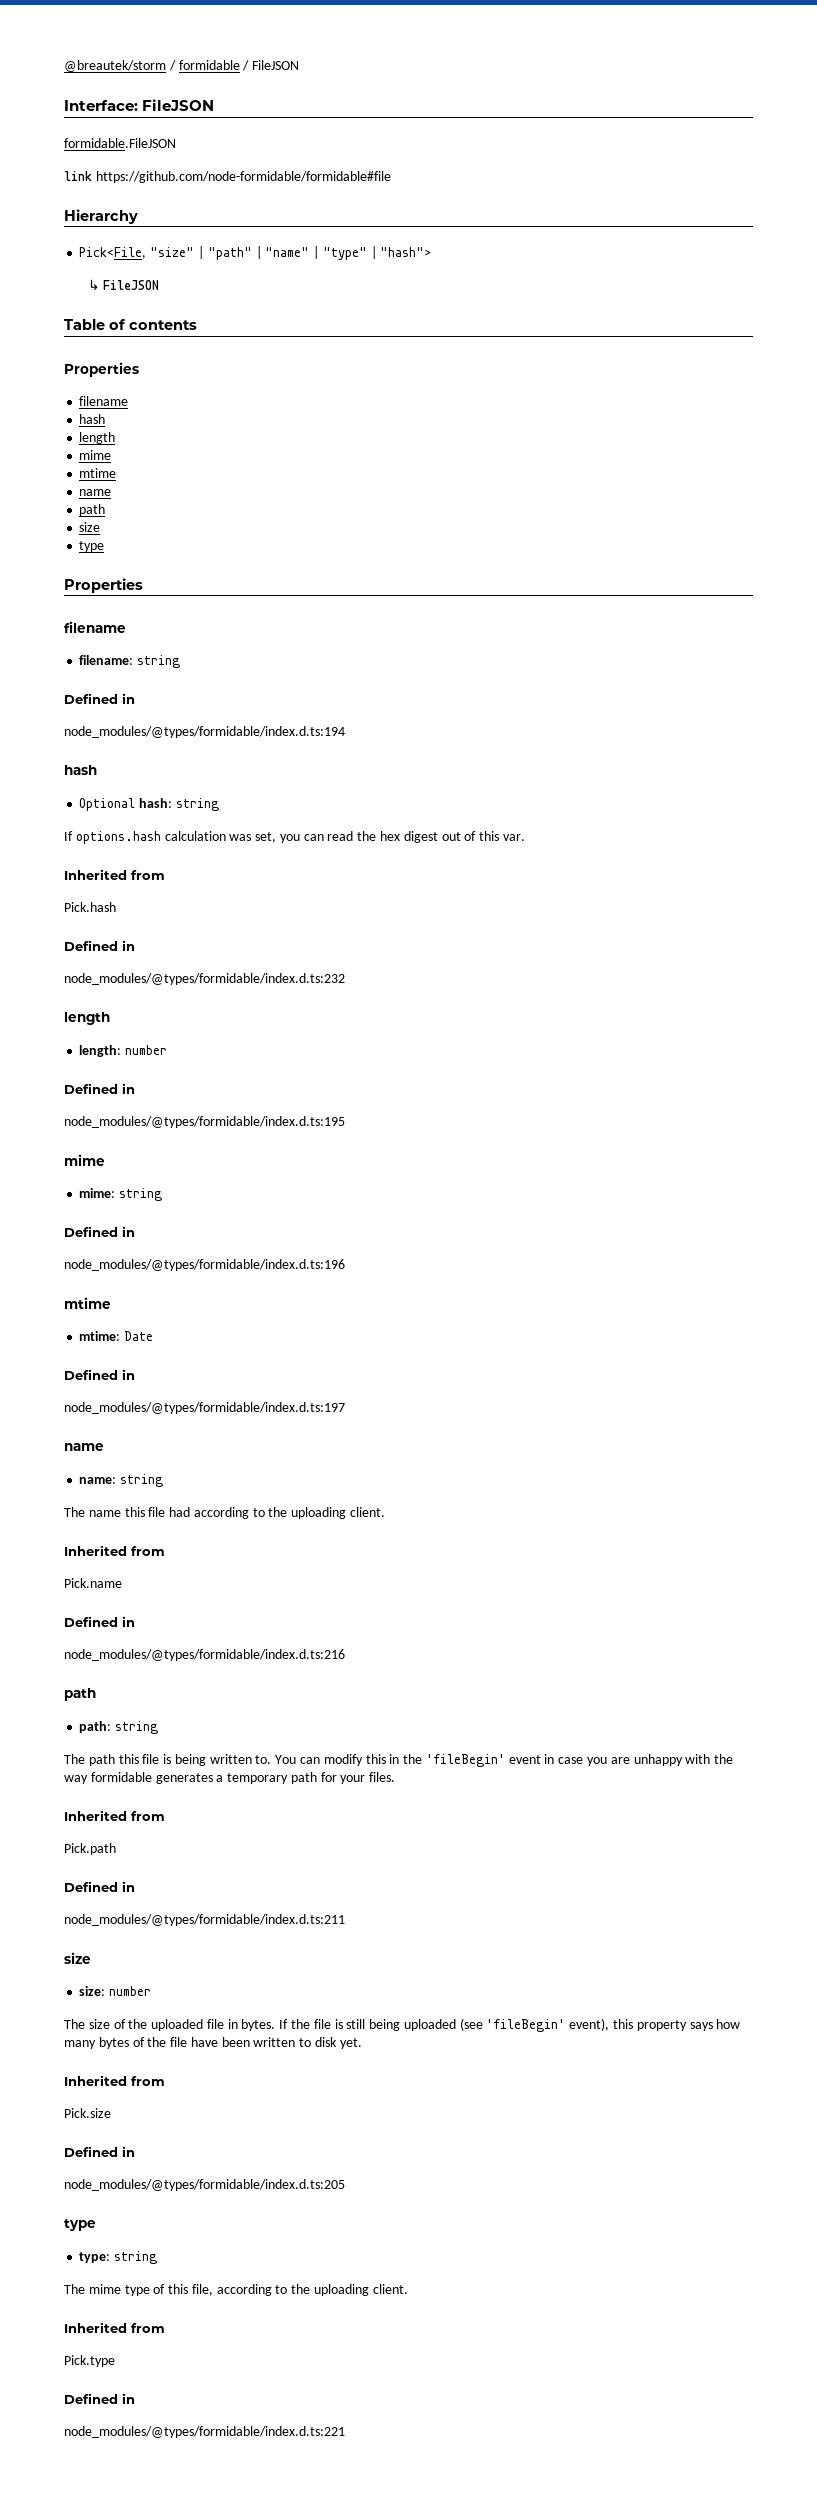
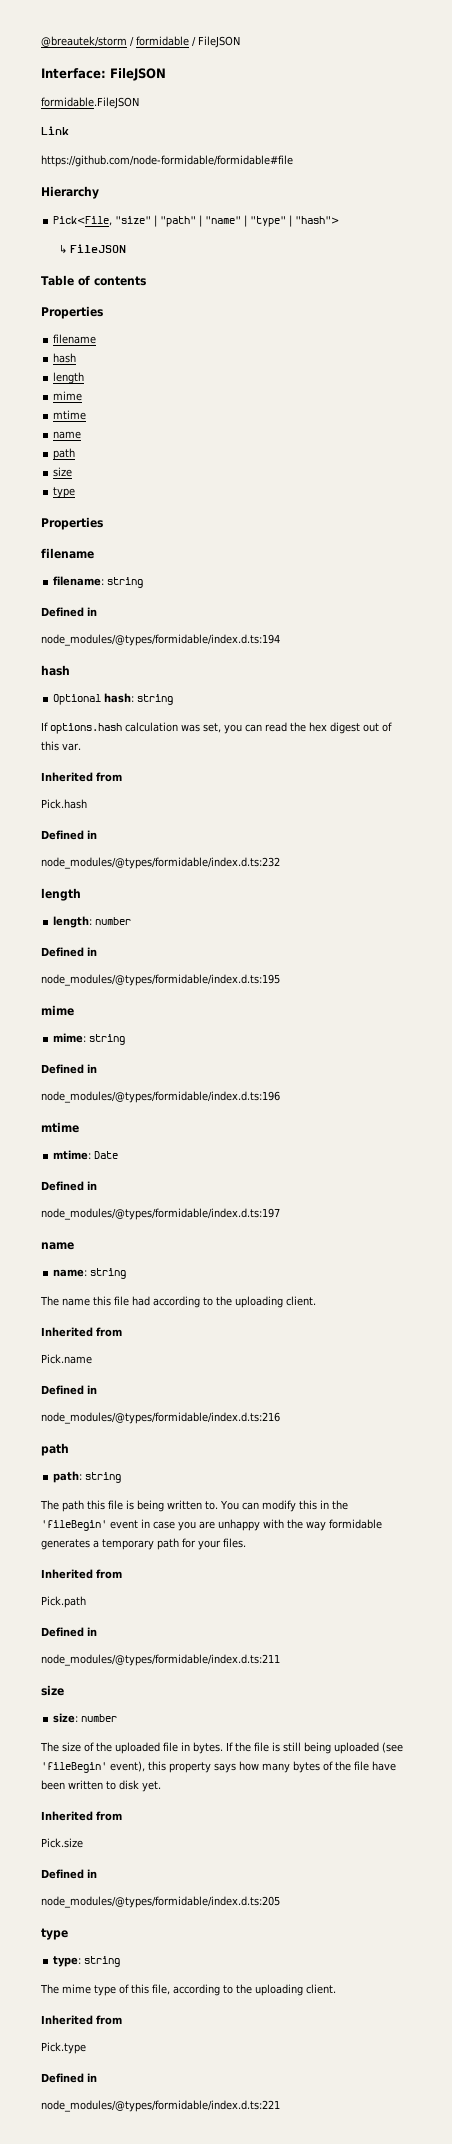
[64,171,92,181] link -> [41,126,69,135] Link //

